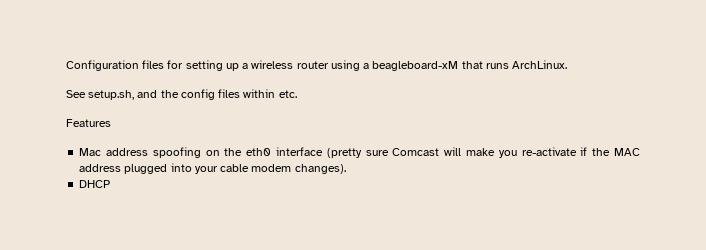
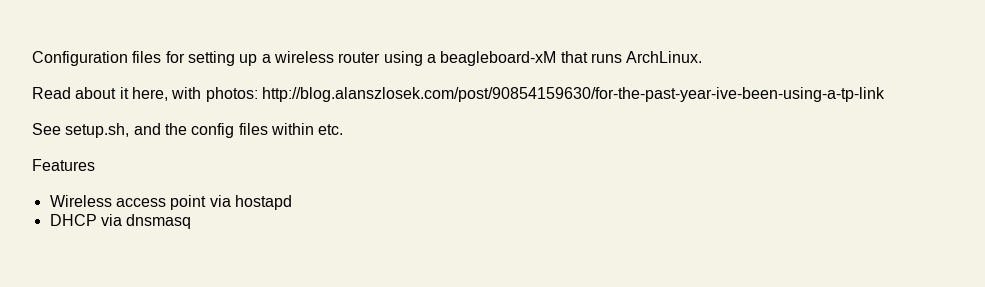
(568, 64) none -> [32,87,885,102] // Read about it here, with photos: http://blog.alanszlosek.com/post/90854159630/for-the-past-year-ive-been-using-a-tp-link
[79,147,640,158] [79,163,346,174] Mac address spoofing on the eth0 interface (pretty sure Comcast will make you re-activate if the MAC address plugged into your cable modem changes). -> [49,195,292,210] Wireless access point via hostapd
(111, 184) none -> [100,214,192,229] via dnsmasq

